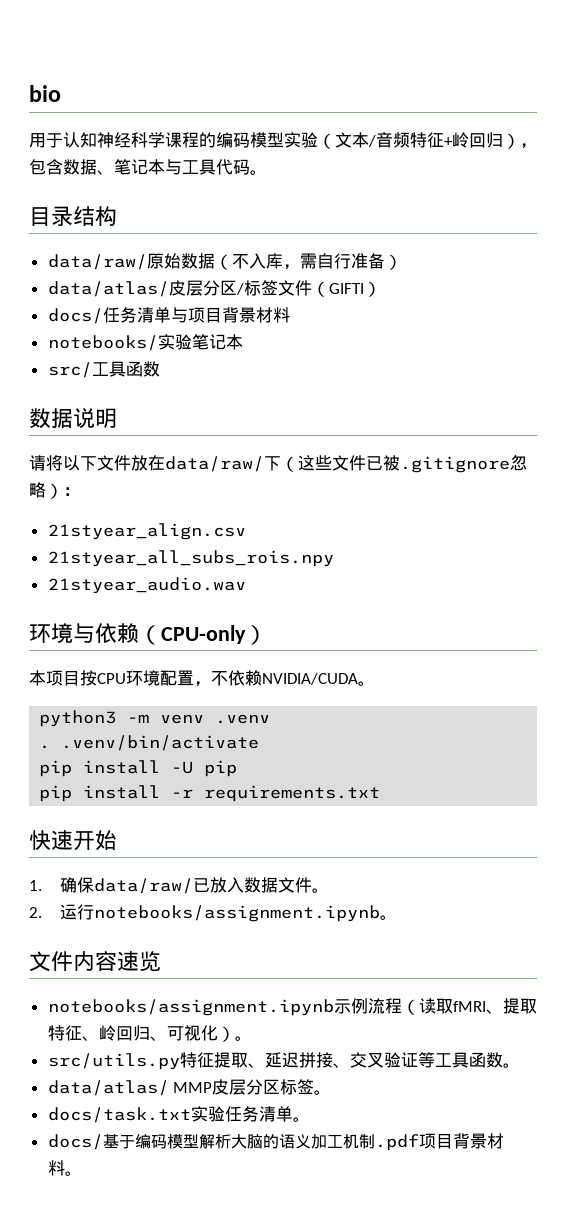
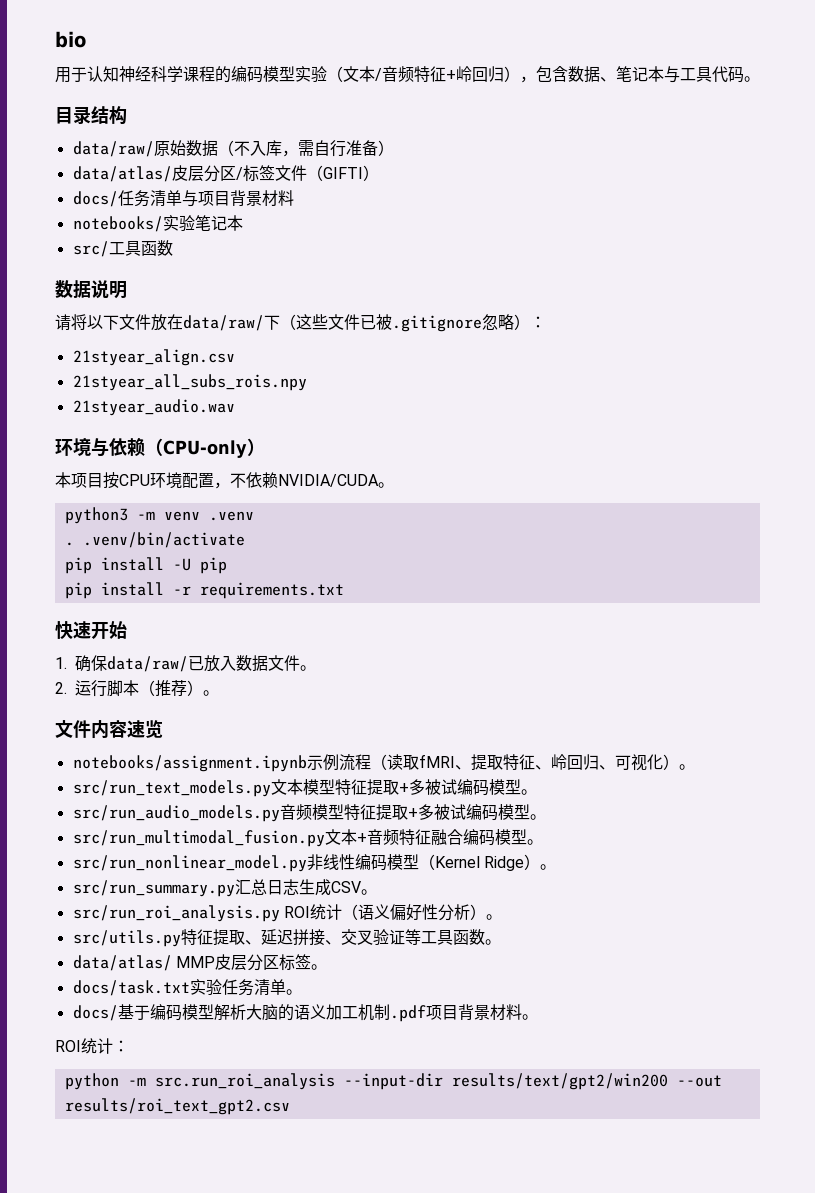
[93,905,380,922] notebooks/assignment.ipynb -> [107,680,203,697] 脚本（推荐）
(252, 1038) none -> [72,779,537,797] [72,804,546,822] [72,829,543,847] [72,854,556,872] [72,879,377,897] [72,904,502,922] // src/run_text_models.py文本模型特征提取+多被试编码模型。 // src/run_audio_models.py音频模型特征提取+多被试编码模型。 // src/run_multimodal_fusion.py文本+音频特征融合编码模型。 // src/run_nonlinear_model.py非线性编码模型（Kernel Ridge）。 // src/run_summary.py汇总日志生成CSV。 // src/run_roi_analysis.py ROI统计（语义偏好性分析）。
(82, 1173) none -> [55,1038,129,1054] [64,1073,722,1090] [64,1098,290,1115] // ROI统计： // python -m src.run_roi_analysis --input-dir results/text/gpt2/win200 --out results/roi_text_gpt2.csv

